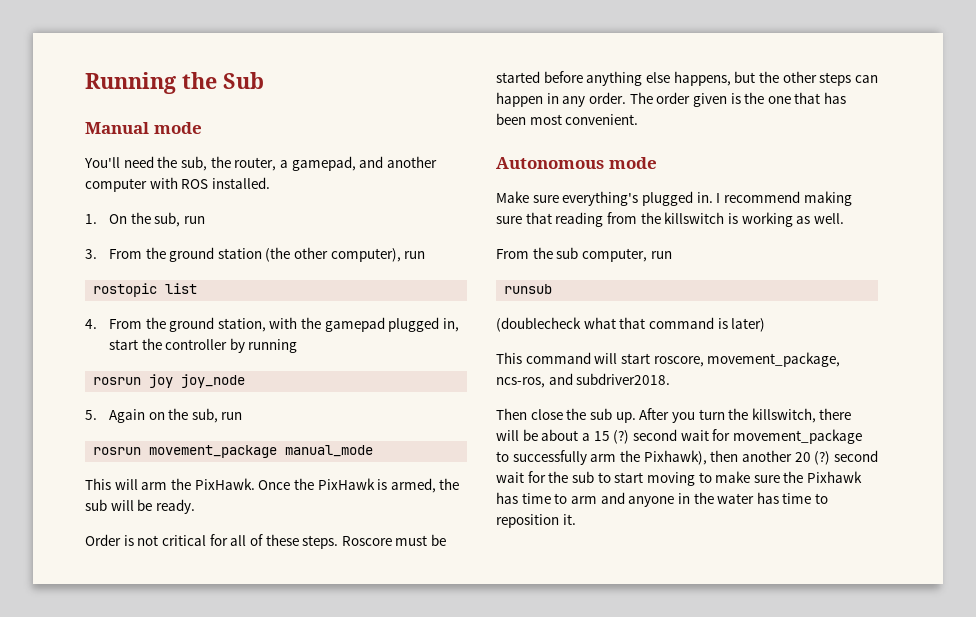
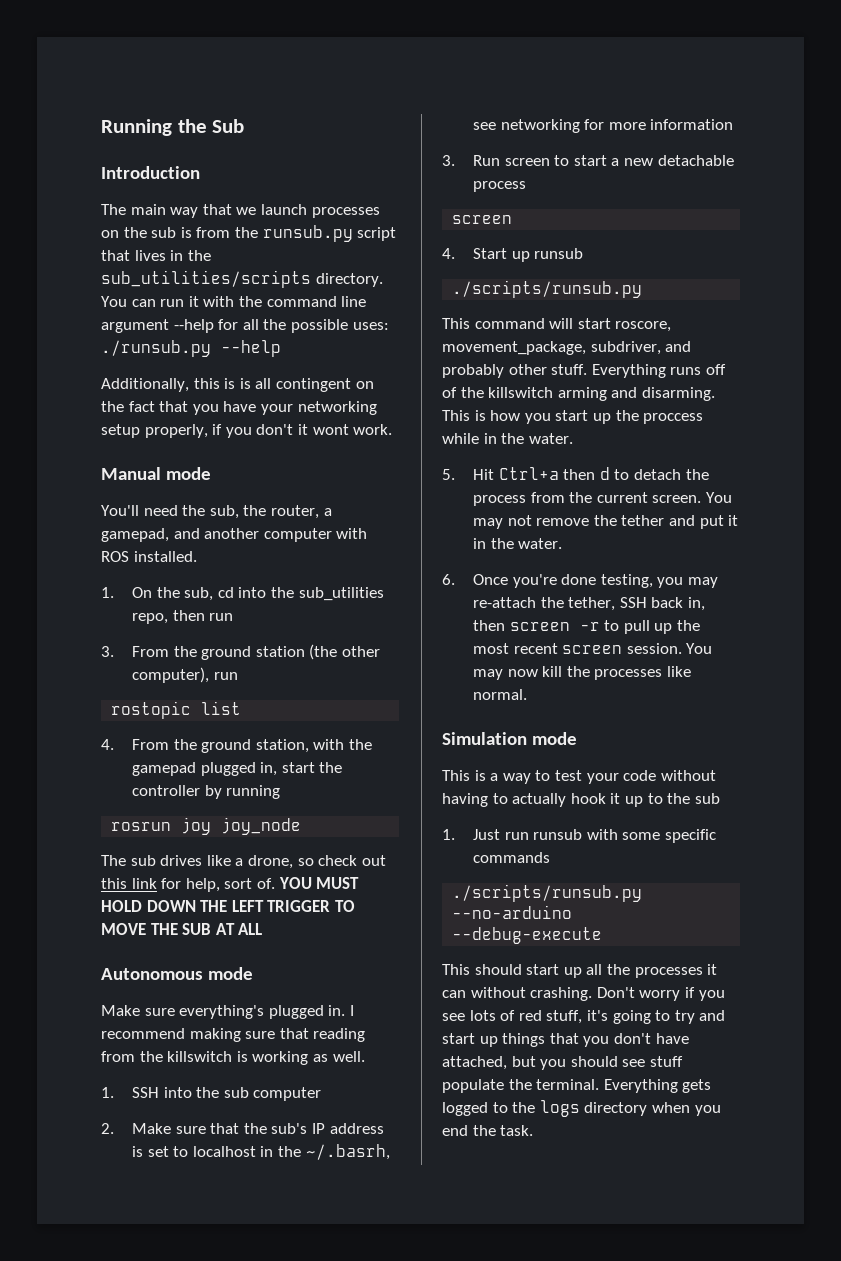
(264, 80) none -> [101,166,200,179] [101,204,380,218] [101,225,397,242] [101,250,211,261] [101,270,383,288] [101,296,367,307] [101,319,389,333] [101,340,281,357] [101,378,374,392] [101,401,377,415] [101,424,393,438] // Introduction // The main way that we launch processes on the sub is from the runsub.py script that lives in the sub_utilities/scripts directory. You can run it with the command line argument --help for all the possible uses: ./runsub.py --help // Additionally, this is is all contingent on the fact that you have your networking setup properly, if you don't it wont work.
(181, 219) none -> [217,587,384,601] [132,610,205,624] cd into the sub_utilities repo, then
[85,408,243,423] [93,445,374,458] [85,478,460,493] [85,499,195,514] [85,534,447,549] [496,71,878,86] [496,92,847,107] [496,113,639,125] 5. Again on the sub, run // rosrun movement_package manual_mode // This will arm the PixHawk. Once the PixHawk is armed, the sub will be ready. // Order is not critical for all of these steps. Roscore must be started before anything else happens, but the other steps can happen in any order. The order given is the one that has been most convenient. -> [101,855,386,869] [101,877,360,892] [101,900,355,912] [101,923,263,935] The sub drives like a drone, so check out this link for help, sort of. YOU MUST HOLD DOWN THE LEFT TRIGGER TO MOVE THE SUB AT ALL
[496,247,672,262] [504,284,553,294] [496,317,766,332] From the sub computer, run // runsub // (doublecheck what that command is later) -> [101,1087,322,1101] [101,1123,384,1134] [132,1144,390,1160] [473,119,734,133] [442,155,734,166] [473,181,527,192] [452,215,513,224] [442,248,584,262] [452,280,643,298] 1. SSH into the sub computer // 2. Make sure that the sub's IP address is set to localhost in the ~/.basrh, see networking for more information // 3. Run screen to start a new detachable process // screen // 4. Start up runsub // ./scripts/runsub.py
[496,373,671,388] [496,408,852,423] [496,429,862,444] [496,450,878,465] [496,471,863,486] [496,492,829,507] [496,514,576,528] ncs-ros, and subdriver2018. // Then close the sub up. After you turn the killswitch, there will be about a 15 (?) second wait for movement_package to successfully arm the Pixhawk), then another 20 (?) second wait for the sub to start moving to make sure the Pixhawk has time to arm and anyone in the water has time to reposition it. -> [590,341,692,355] [442,364,726,378] [442,387,715,401] [442,410,704,424] [442,433,573,444] [442,467,709,480] [473,492,732,506] [473,515,739,529] [473,538,563,549] [442,574,718,588] [473,597,705,611] [473,620,700,634] [473,643,713,654] [473,666,691,680] [473,689,528,700] [442,732,577,745] [442,770,716,784] [442,793,720,807] [442,829,716,843] [473,852,551,863] [452,884,643,902] [452,905,573,919] [452,927,603,944] [442,964,718,978] [442,987,725,1001] [442,1010,726,1024] [442,1033,689,1047] [442,1056,683,1070] [442,1079,712,1093] [442,1100,721,1117] [442,1125,534,1136] subdriver, and probably other stuff. Everything runs off of the killswitch arming and disarming. This is how you start up the proccess while in the water. // 5. Hit Ctrl+a then d to detach the process from the current screen. You may not remove the tether and put it in the water. // 6. Once you're done testing, you may re-attach the tether, SSH back in, then screen -r to pull up the most recent screen session. You may now kill the processes like normal. // Simulation mode // This is a way to test your code without having to actually hook it up to the sub // 1. Just run runsub with some specific commands // ./scripts/runsub.py --no-arduino --debug-execute // This should start up all the processes it can without crashing. Don't worry if you see lots of red stuff, it's going to try and start up things that you don't have attached, but you should see stuff populate the terminal. Everything gets logged to the logs directory when you end the task.

